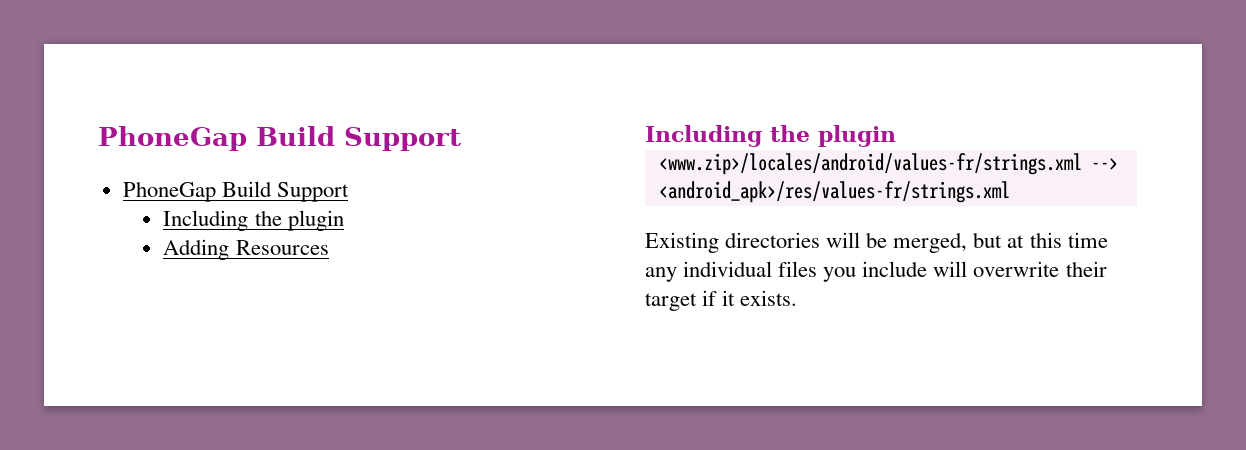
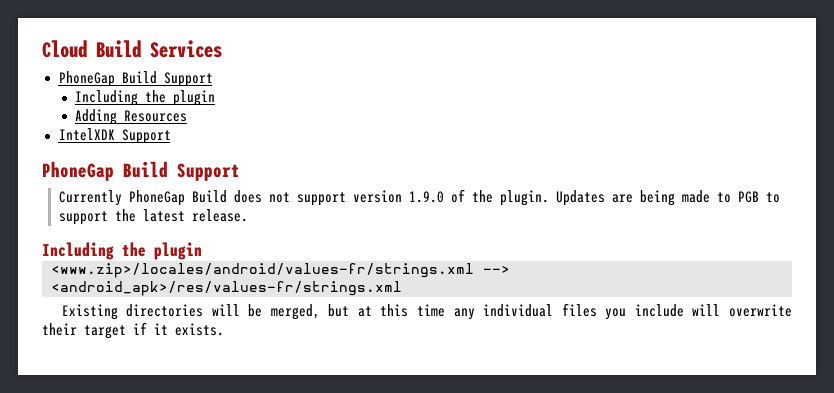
[98,126,461,151] PhoneGap Build Support -> [42,40,222,58] Cloud Build Services
(329, 247) none -> [58,128,171,144] [42,161,240,181] [58,189,780,206] [58,209,248,225] // IntelXDK Support // PhoneGap Build Support // Currently PhoneGap Build does not support version 1.9.0 of the plugin. Updates are being made to PGB to support the latest release.

